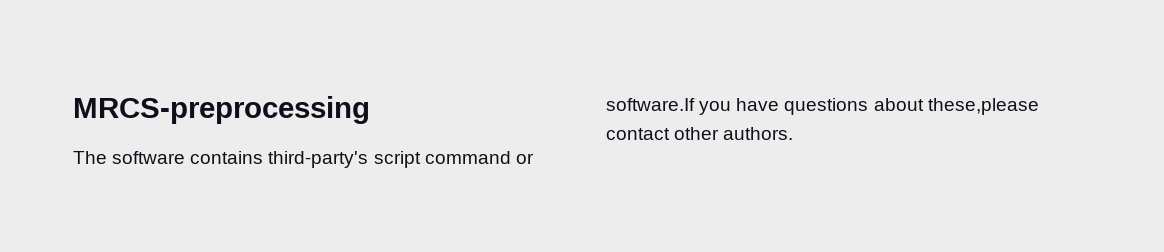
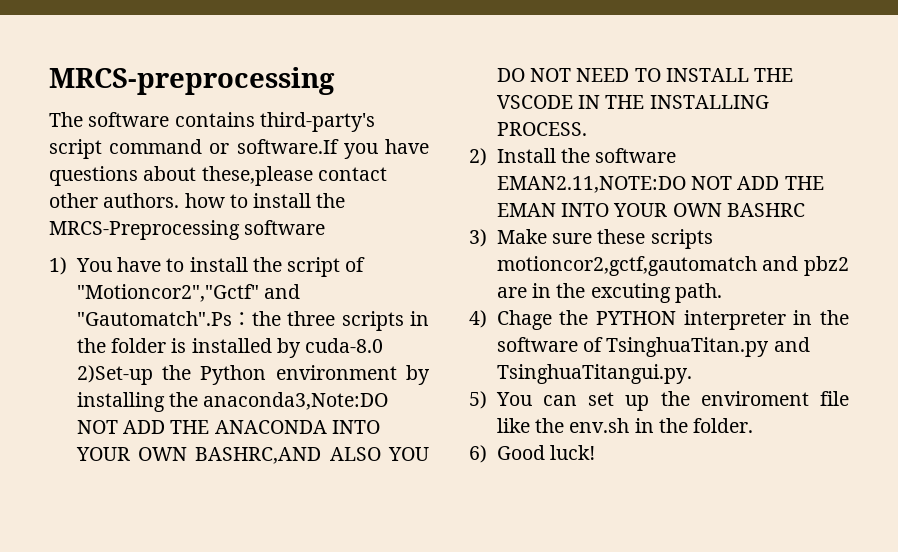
(794, 133) none -> [184,193,346,208] [49,220,326,240] [49,257,366,277] [76,284,301,302] [76,311,429,331] [76,338,384,358] [76,365,430,385] [76,392,389,412] [76,420,380,434] [75,447,429,464] [496,68,794,82] [496,95,769,109] [496,122,587,136] [469,148,677,166] [496,176,824,193] [496,203,805,217] [469,229,713,249] [496,256,849,276] [496,283,722,303] [469,310,849,330] [496,337,810,357] [496,364,692,384] [469,391,849,411] [496,418,754,433] [469,445,596,463] how to install the MRCS-Preprocessing software // 1) You have to install the script of "Motioncor2","Gctf" and "Gautomatch".Ps：the three scripts in the folder is installed by cuda-8.0 2)Set-up the Python environment by installing the anaconda3,Note:DO NOT ADD THE ANACONDA INTO YOUR OWN BASHRC,AND ALSO YOU DO NOT NEED TO INSTALL THE VSCODE IN THE INSTALLING PROCESS. // 2) Install the software EMAN2.11,NOTE:DO NOT ADD THE EMAN INTO YOUR OWN BASHRC // 3) Make sure these scripts motioncor2,gctf,gautomatch and pbz2 are in the excuting path. // 4) Chage the PYTHON interpreter in the software of TsinghuaTitan.py and TsinghuaTitangui.py. // 5) You can set up the enviroment file like the env.sh in the folder. // 6) Good luck!

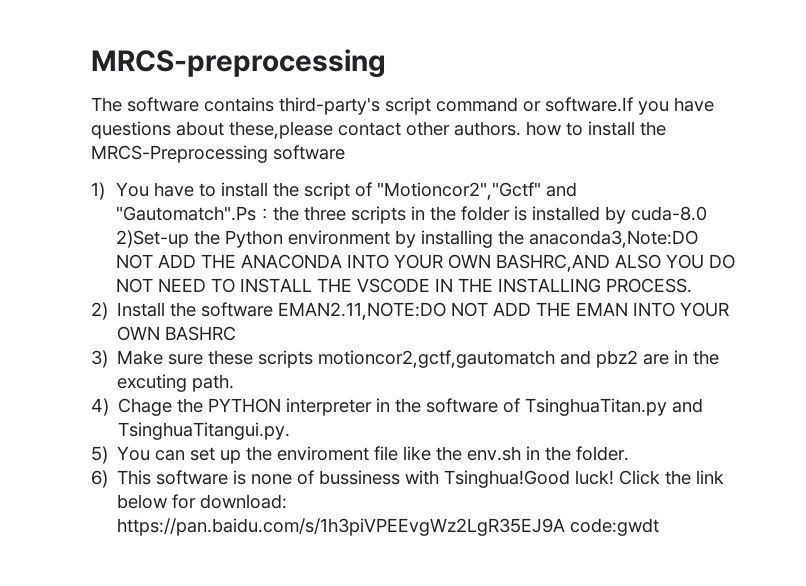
[496,445,596,460] Good luck! -> [117,470,725,488] [117,494,288,509] [117,518,660,536] This software is none of bussiness with Tsinghua!Good luck! Click the link below for download: https://pan.baidu.com/s/1h3piVPEEvgWz2LgR35EJ9A code:gwdt

